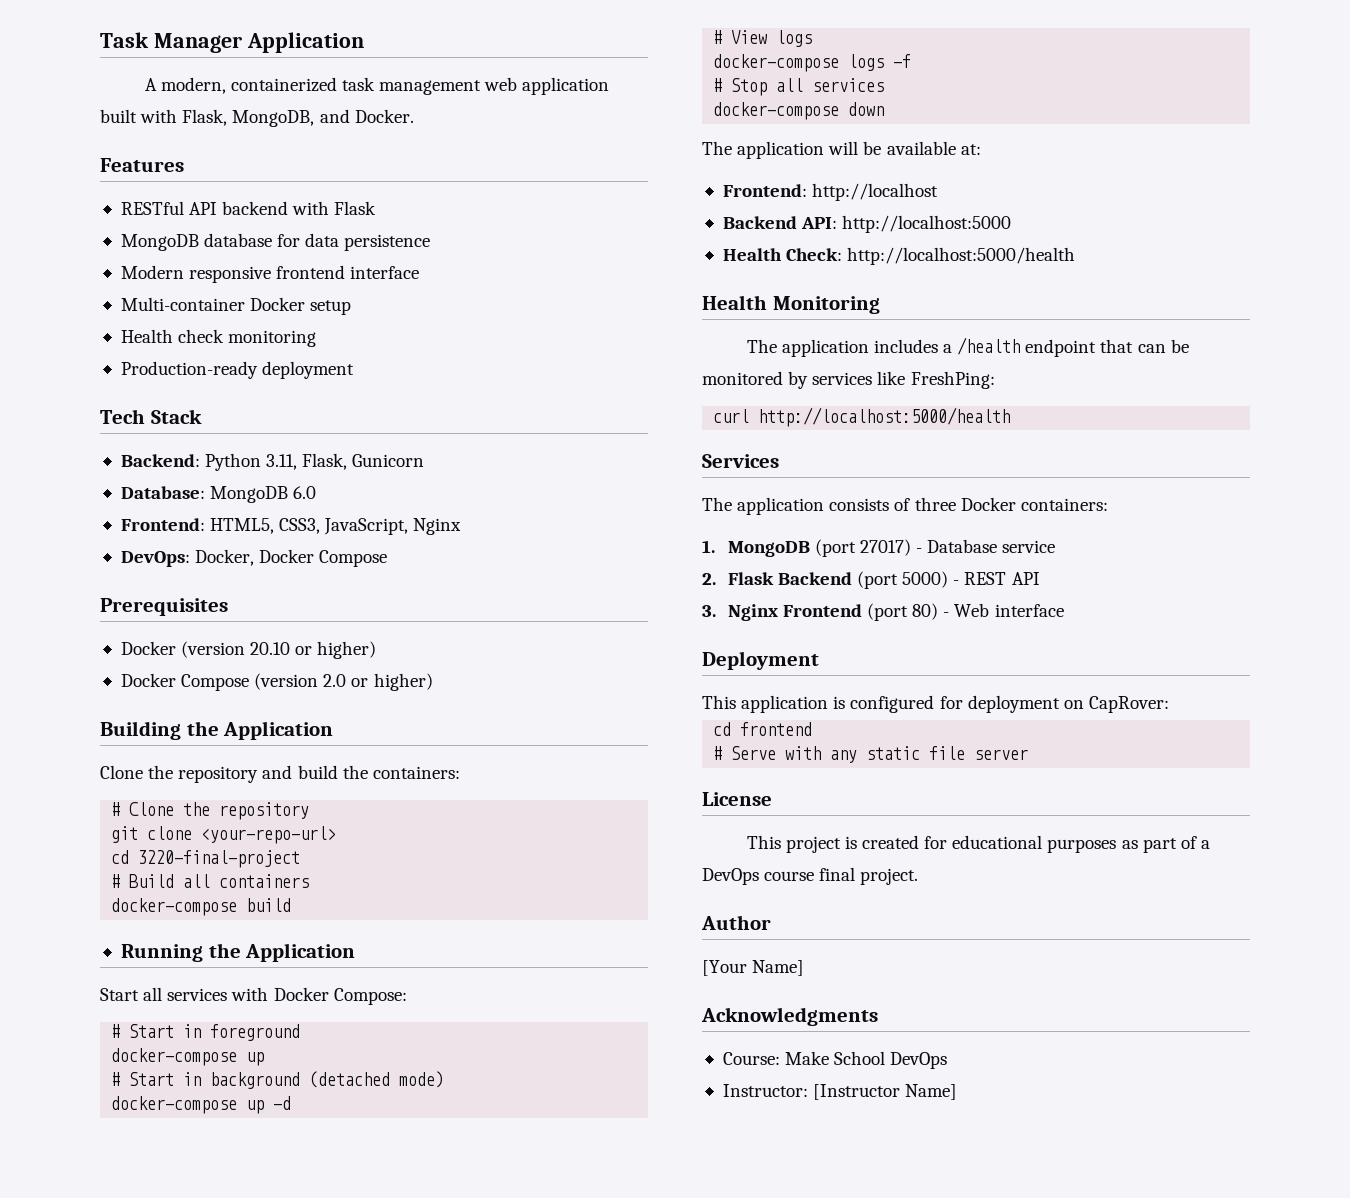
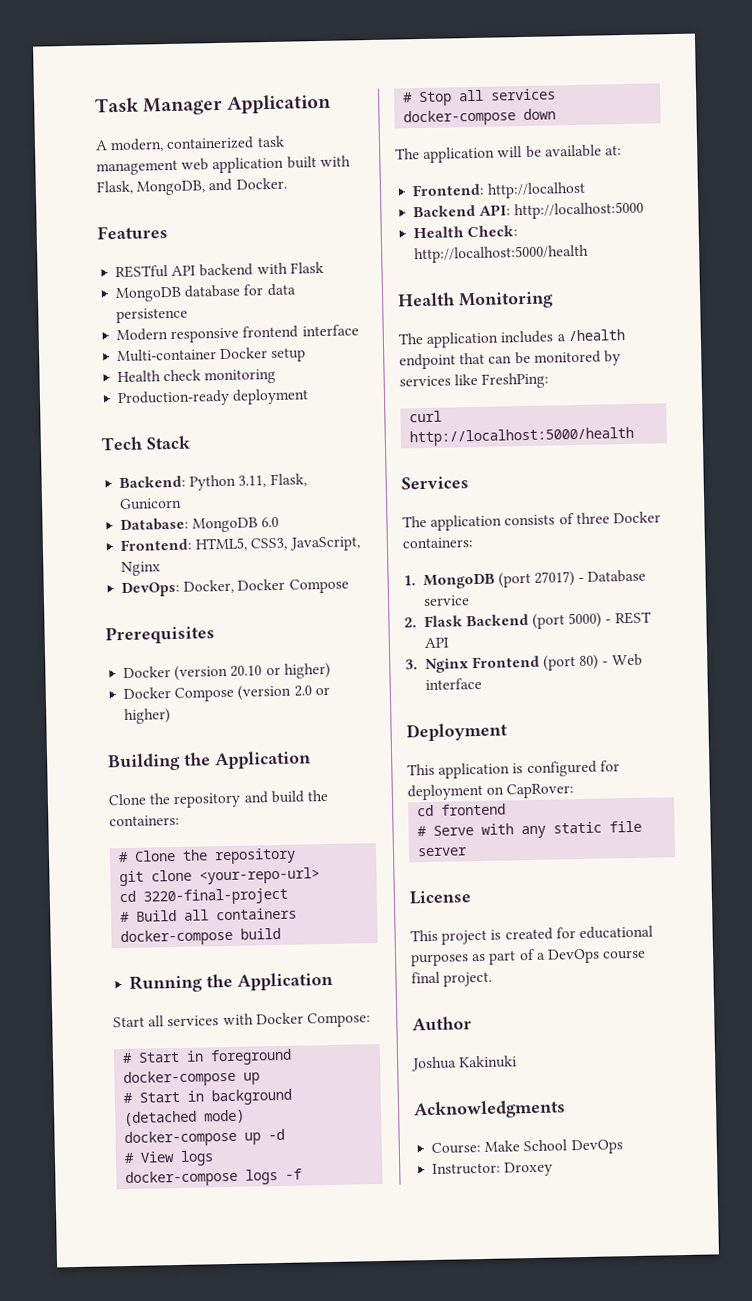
[702,960,805,976] [Your Name] -> [411,1055,518,1072] Joshua Kakinuki
[813,1084,958,1100] [Instructor Name] -> [504,1161,554,1177] Droxey

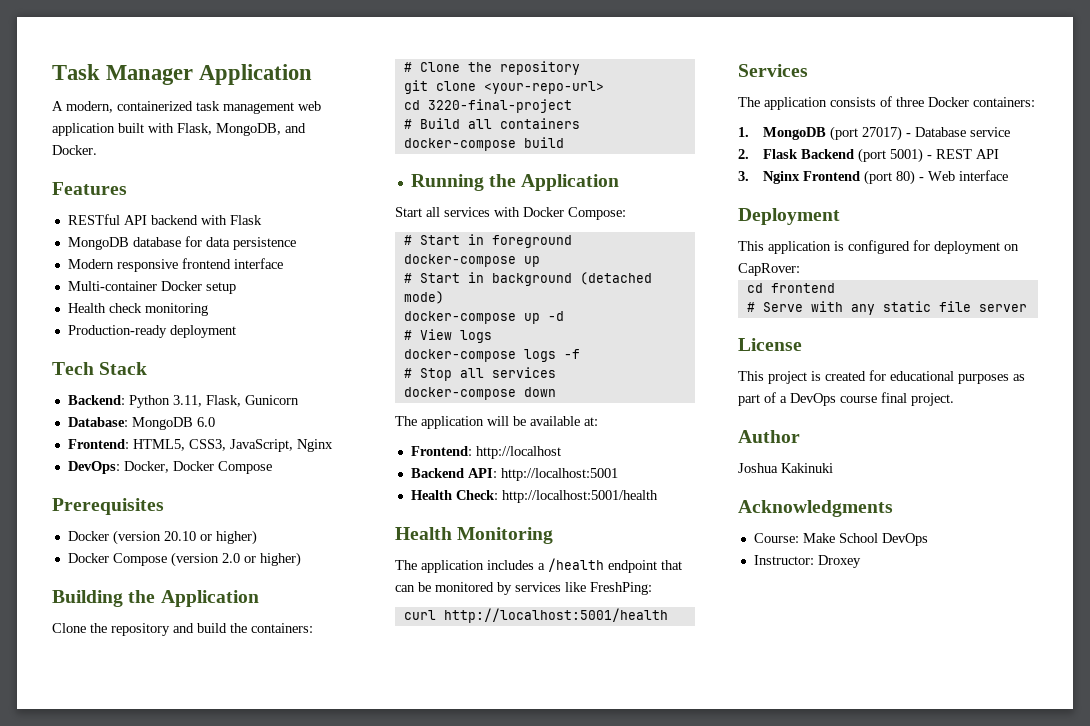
[514,201,645,220] http://localhost:5000 -> [500,468,618,481] http://localhost:5001
[414,244,590,264] http://localhost:5000/health -> [501,490,658,503] http://localhost:5001/health
[409,426,635,447] http://localhost:5000/health -> [443,608,668,623] http://localhost:5001/health
[568,612,603,629] 5000) -> [890,148,924,163] 5001)

